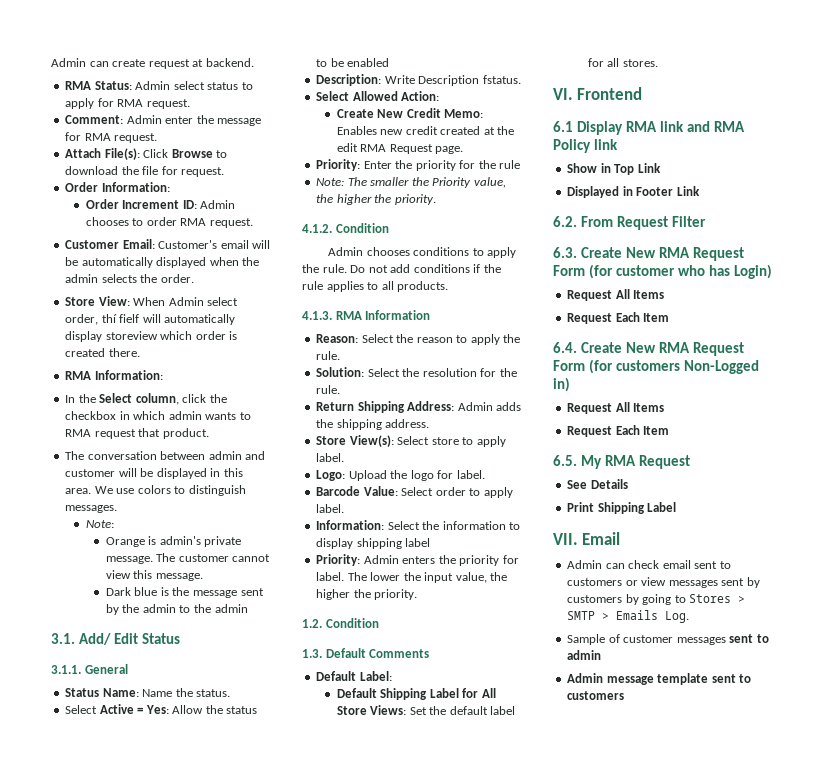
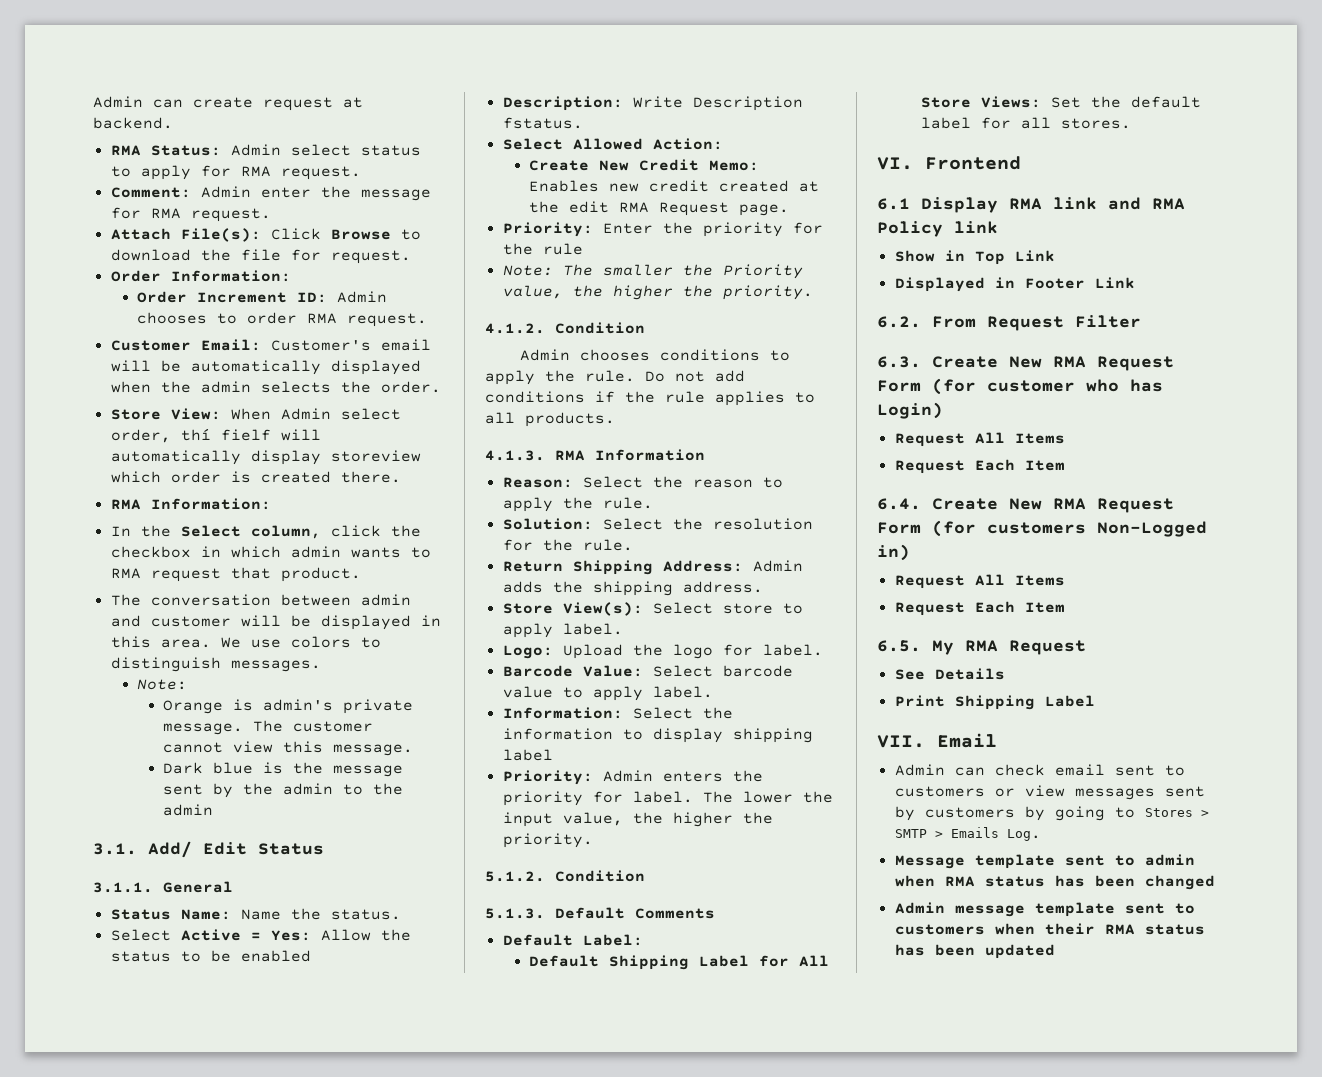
[435,487,466,496] order -> [722,665,793,677] [502,686,553,698] barcode value
[302,618,379,628] [302,649,322,658] 1.2. Condition // 1.3. -> [485,870,645,882] [485,908,545,919] 5.1.2. Condition // 5.1.3.
[567,634,726,645] Sample of customer messages -> [894,854,1055,869] Message template
(602, 655) none -> [894,875,1215,890] when RMA status has been changed
(625, 695) none -> [994,923,1205,935] [894,944,1055,959] when their RMA status has been updated

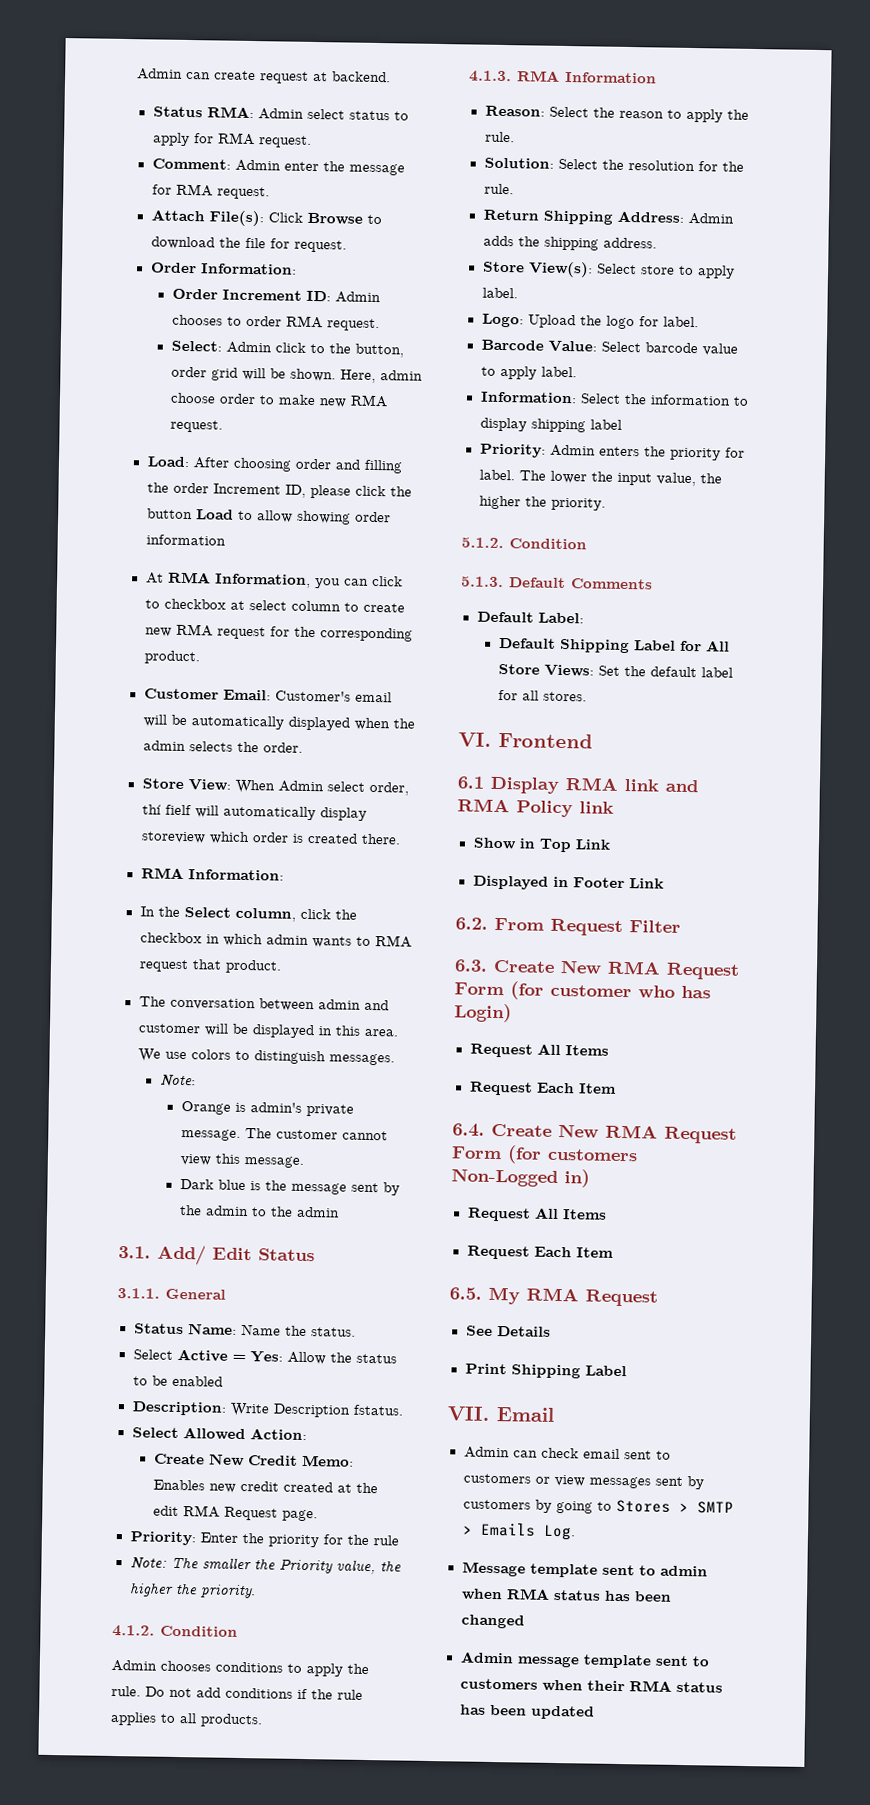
[110,145,221,156] RMA Status: -> [152,106,254,119] Status RMA:
(428, 320) none -> [170,340,404,358] [170,366,423,383] [169,392,388,408] [169,419,223,433] [146,456,403,474] [146,482,412,499] [146,508,391,525] [145,534,226,546] [145,571,403,589] [144,598,405,613] [144,623,413,642] [143,650,200,665] // Select: Admin click to the button, order grid will be shown. Here, admin choose order to make new RMA request. // Load: After choosing order and filling the order Increment ID, please click the button Load to allow showing order information // At RMA Information, you can click to checkbox at select column to create new RMA request for the corresponding product.

